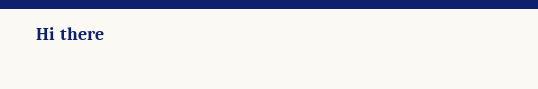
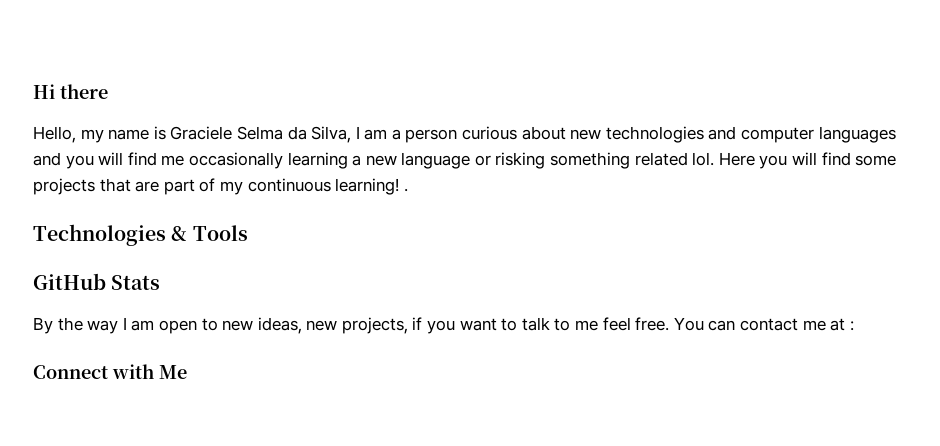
(104, 33) none -> [33,126,896,143] [33,152,897,169] [33,178,408,195] [33,224,248,246] [33,273,161,290] [33,317,854,334] [33,364,187,379] // Hello, my name is Graciele Selma da Silva, I am a person curious about new technologies and computer languages and you will find me occasionally learning a new language or risking something related lol. Here you will find some projects that are part of my continuous learning! . // Technologies & Tools // GitHub Stats // By the way I am open to new ideas, new projects, if you want to talk to me feel free. You can contact me at : // Connect with Me

